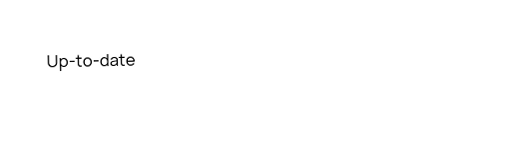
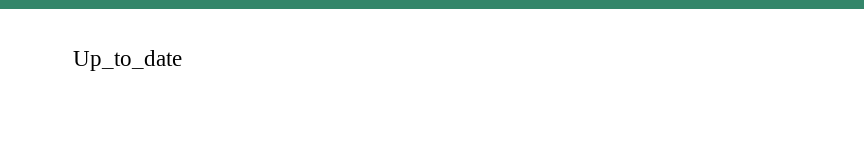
[46,53,136,72] Up-to-date -> [73,50,182,71] Up_to_date

